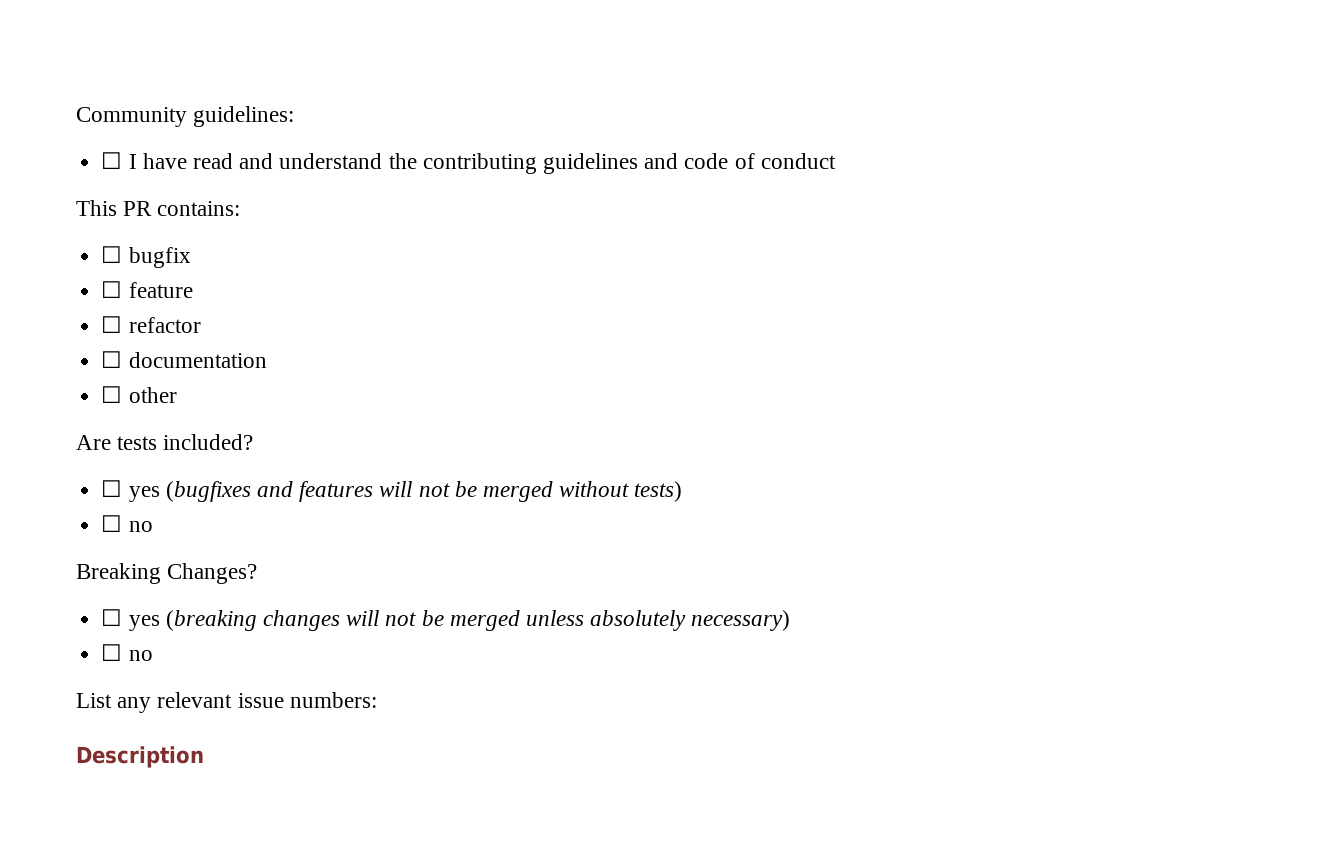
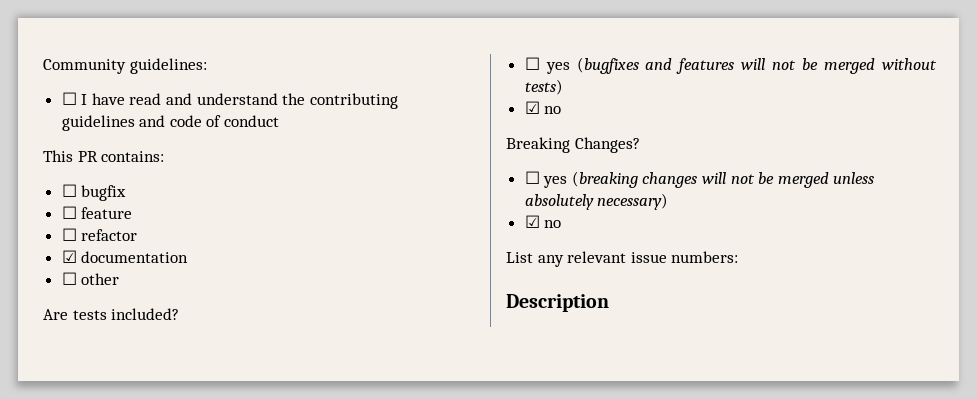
[101,351,123,368] ☐ -> [61,250,77,263] ☑
[101,515,123,532] ☐ -> [524,101,540,114] ☑
[101,644,123,661] ☐ -> [524,215,540,228] ☑

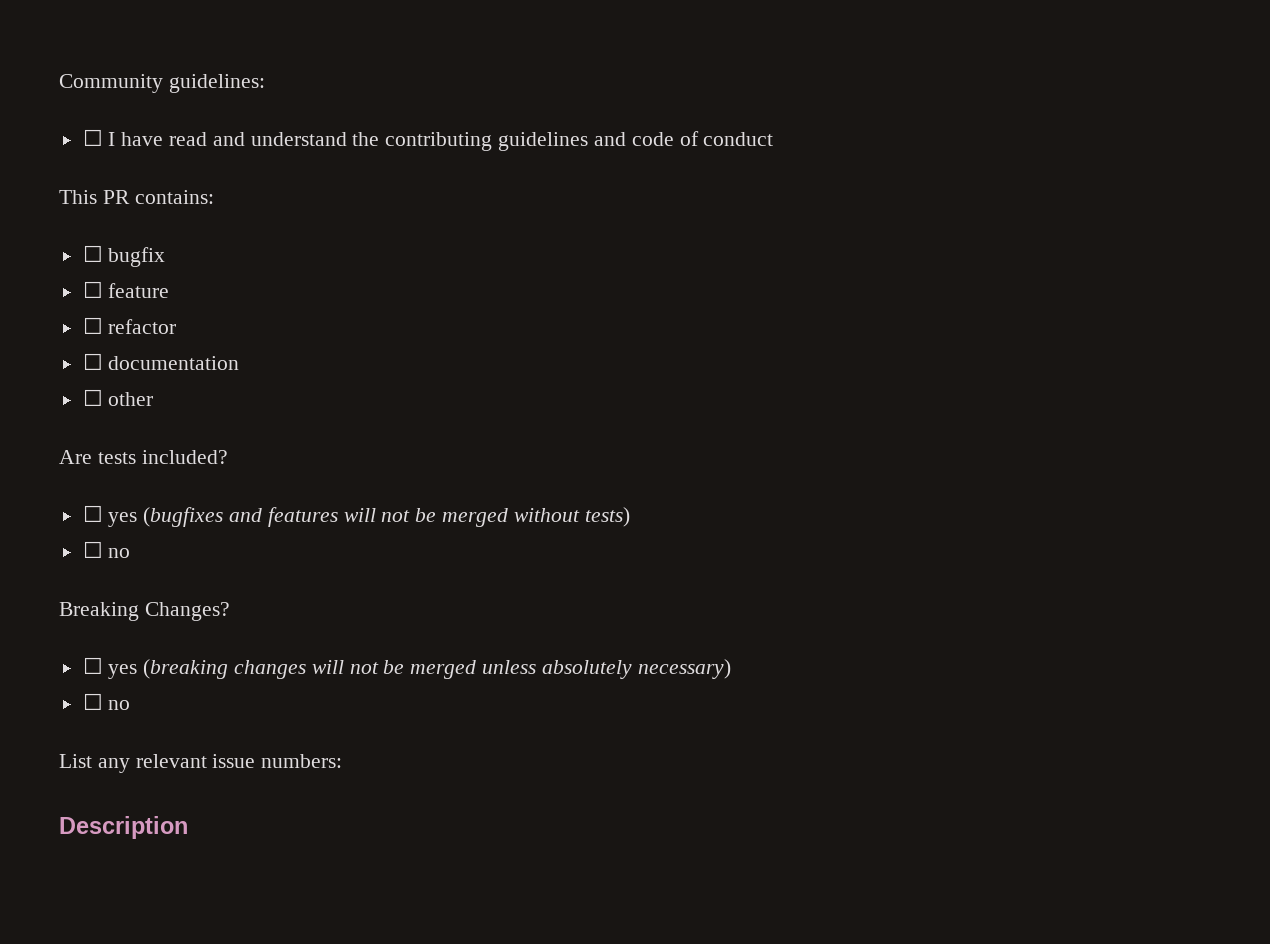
[61,250,77,263] ☑ -> [82,353,103,370] ☐
[524,101,540,114] ☑ -> [82,541,103,558] ☐
[524,215,540,228] ☑ -> [82,693,103,710] ☐

